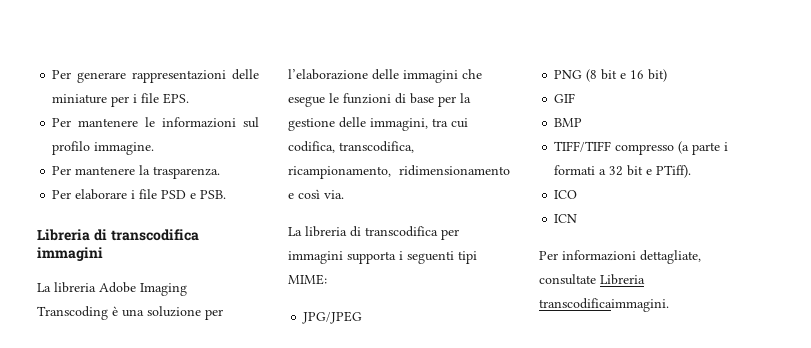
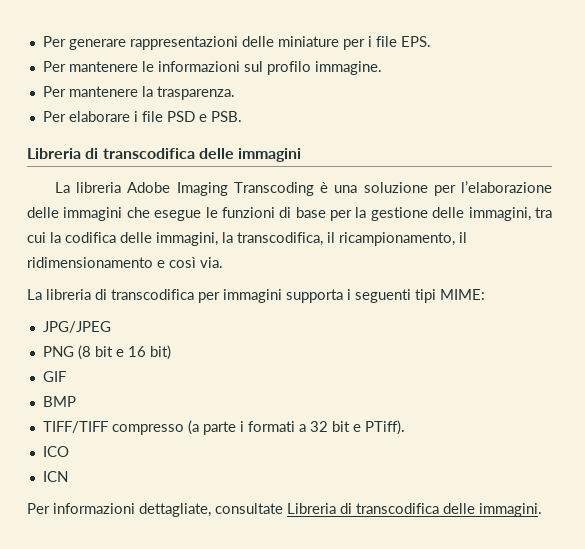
(199, 235) none -> [198,148,234,159] delle
[288,141,414,153] [288,166,391,179] codifica, transcodifica, ricampionamento, -> [50,232,467,246] la codifica delle immagini, la transcodifica, il ricampionamento, il
[539,298,669,312] transcodificaimmagini. -> [340,503,542,517] di transcodifica delle immagini.

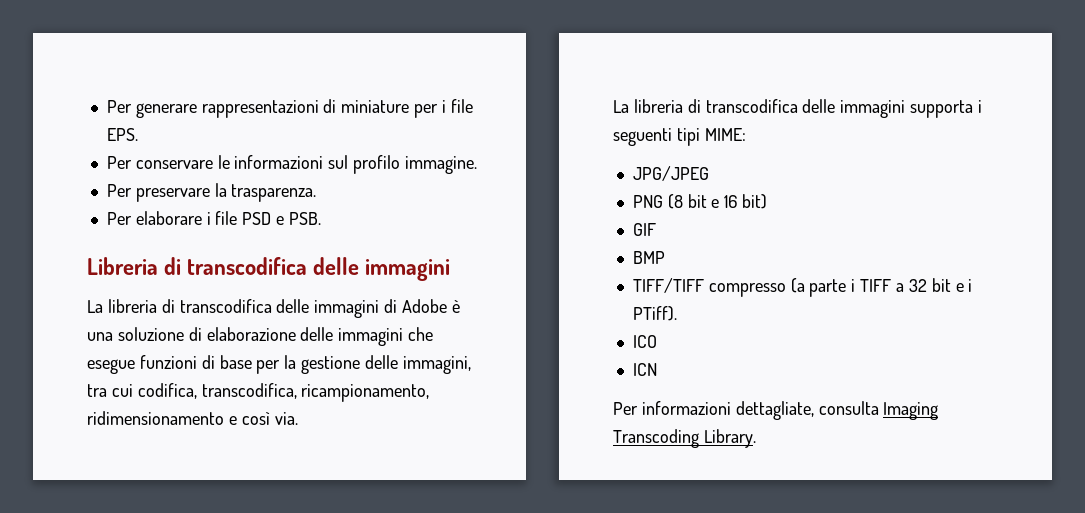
[241,36,274,47] delle -> [323,99,337,113] di
[68,61,138,72] mantenere -> [135,160,213,169] conservare
[68,86,138,97] mantenere -> [135,188,210,202] preservare
[127,182,314,196] Adobe Imaging Transcoding -> [161,299,448,318] di transcodifica delle immagini di Adobe
[433,181,552,196] per l’elaborazione -> [188,327,296,341] di elaborazione
[205,207,218,218] le -> (135, 366) none
[50,232,467,246] la codifica delle immagini, la transcodifica, il ricampionamento, il -> [137,383,430,402] codifica, transcodifica, ricampionamento,
[198,292,220,303] per -> [802,99,836,113] delle
[247,421,295,432] formati -> [860,279,892,292] TIFF
(361, 428) none -> [968,279,973,292] i
[215,503,542,517] consultate Libreria di transcodifica delle immagini. -> [818,401,939,420] [613,429,756,448] consulta Imaging Transcoding Library.

